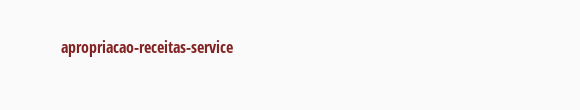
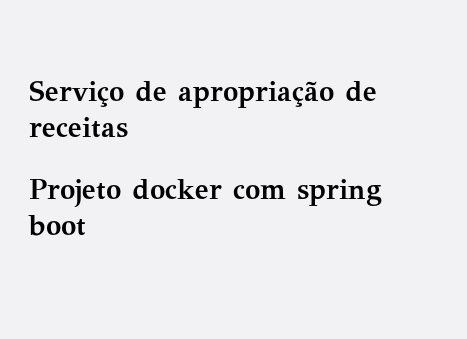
[61,40,233,57] apropriacao-receitas-service -> [29,80,377,108] [29,117,128,138] [29,179,382,207] [28,215,86,236] Serviço de apropriação de receitas // Projeto docker com spring boot

